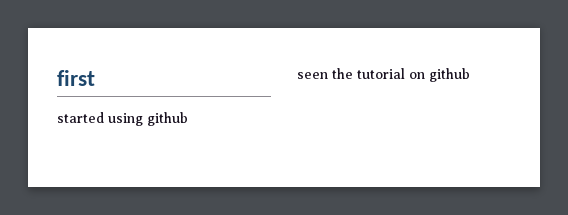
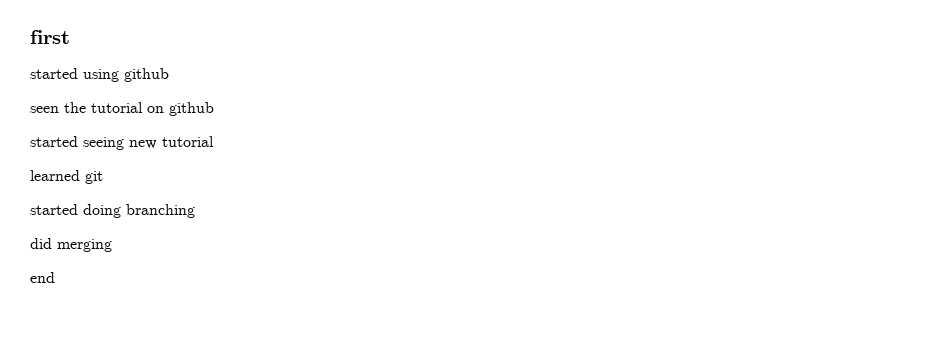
(470, 75) none -> [30,136,214,150] [30,170,103,184] [30,204,195,218] [30,238,112,252] [30,272,55,283] // started seeing new tutorial // learned git // started doing branching // did merging // end

